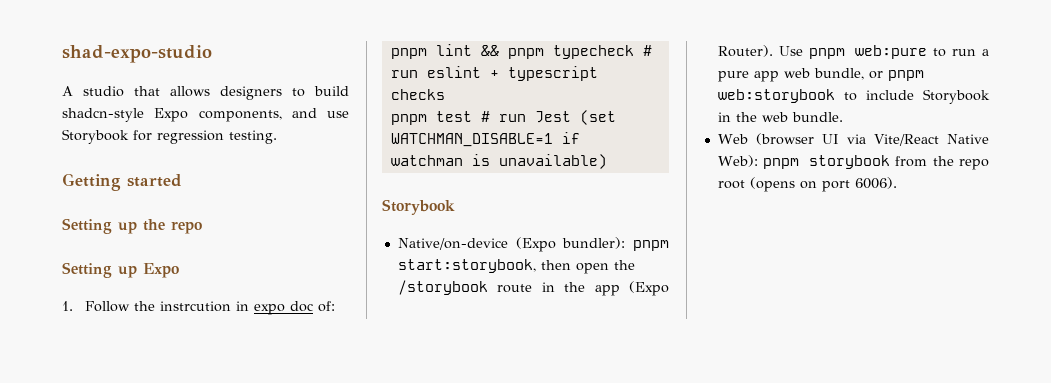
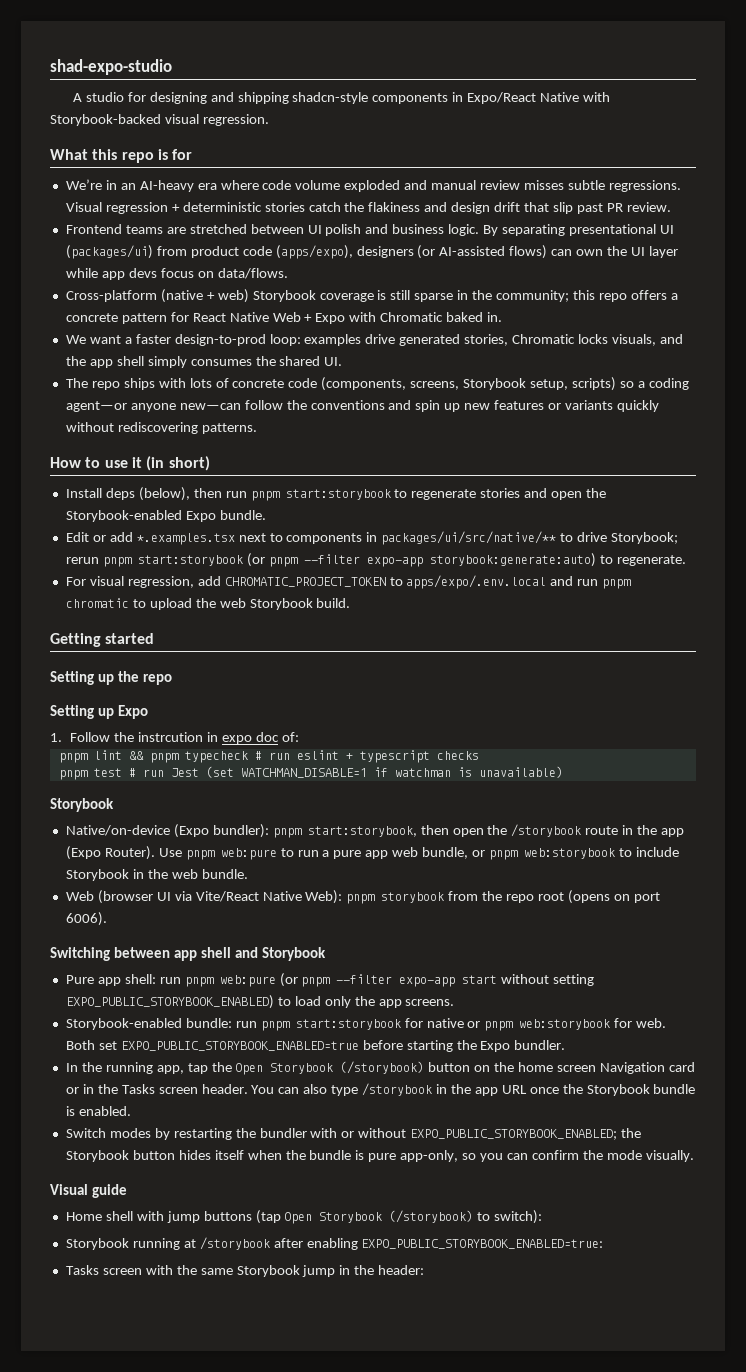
[134,86,349,100] [62,108,349,122] [62,129,277,144] that allows designers to build shadcn-style Expo components, and use Storybook for regression testing. -> [127,92,610,104] [50,114,269,126] [50,149,193,163] [65,179,681,192] [65,202,671,214] [65,224,674,236] [65,245,678,259] [65,268,288,280] [65,289,678,303] [65,312,503,324] [65,334,683,346] [65,356,343,368] [65,377,689,391] [65,400,659,412] [65,422,257,434] [50,456,210,471] [65,487,607,501] [65,510,266,522] [65,531,679,545] [65,553,686,567] [65,575,632,589] [65,598,351,610] for designing and shipping shadcn-style components in Expo/React Native with Storybook-backed visual regression. // What this repo is for // We’re in an AI-heavy era where code volume exploded and manual review misses subtle regressions. Visual regression + deterministic stories catch the flakiness and design drift that slip past PR review. // Frontend teams are stretched between UI polish and business logic. By separating presentational UI (packages/ui) from product code (apps/expo), designers (or AI-assisted flows) can own the UI layer while app devs focus on data/flows. // Cross-platform (native + web) Storybook coverage is still sparse in the community; this repo offers a concrete pattern for React Native Web + Expo with Chromatic baked in. // We want a faster design-to-prod loop: examples drive generated stories, Chromatic locks visuals, and the app shell simply consumes the shared UI. // The repo ships with lots of concrete code (components, screens, Storybook setup, scripts) so a coding agent—or anyone new—can follow the conventions and spin up new features or variants quickly without rediscovering patterns. // How to use it (in short) // Install deps (below), then run pnpm start:storybook to regenerate stories and open the Storybook-enabled Expo bundle. // Edit or add *.examples.tsx next to components in packages/ui/src/native/** to drive Storybook; rerun pnpm start:storybook (or pnpm --filter expo-app storybook:generate:auto) to regenerate. // For visual regression, add CHROMATIC_PROJECT_TOKEN to apps/expo/.env.local and run pnpm chromatic to upload the web Storybook build.
(897, 183) none -> [50,947,327,961] [65,973,595,987] [65,995,455,1009] [65,1018,667,1031] [65,1040,566,1052] [65,1061,695,1075] [65,1083,696,1096] [65,1106,131,1116] [65,1128,642,1140] [65,1150,694,1162] [50,1184,128,1198] [65,1210,543,1224] [65,1237,604,1250] [65,1265,425,1277] // Switching between app shell and Storybook // Pure app shell: run pnpm web:pure (or pnpm --filter expo-app start without setting EXPO_PUBLIC_STORYBOOK_ENABLED) to load only the app screens. // Storybook-enabled bundle: run pnpm start:storybook for native or pnpm web:storybook for web. Both set EXPO_PUBLIC_STORYBOOK_ENABLED=true before starting the Expo bundler. // In the running app, tap the Open Storybook (/storybook) button on the home screen Navigation card or in the Tasks screen header. You can also type /storybook in the app URL once the Storybook bundle is enabled. // Switch modes by restarting the bundler with or without EXPO_PUBLIC_STORYBOOK_ENABLED; the Storybook button hides itself when the bundle is pure app-only, so you can confirm the mode visually. // Visual guide // Home shell with jump buttons (tap Open Storybook (/storybook) to switch): // Storybook running at /storybook after enabling EXPO_PUBLIC_STORYBOOK_ENABLED=true: // Tasks screen with the same Storybook jump in the header:

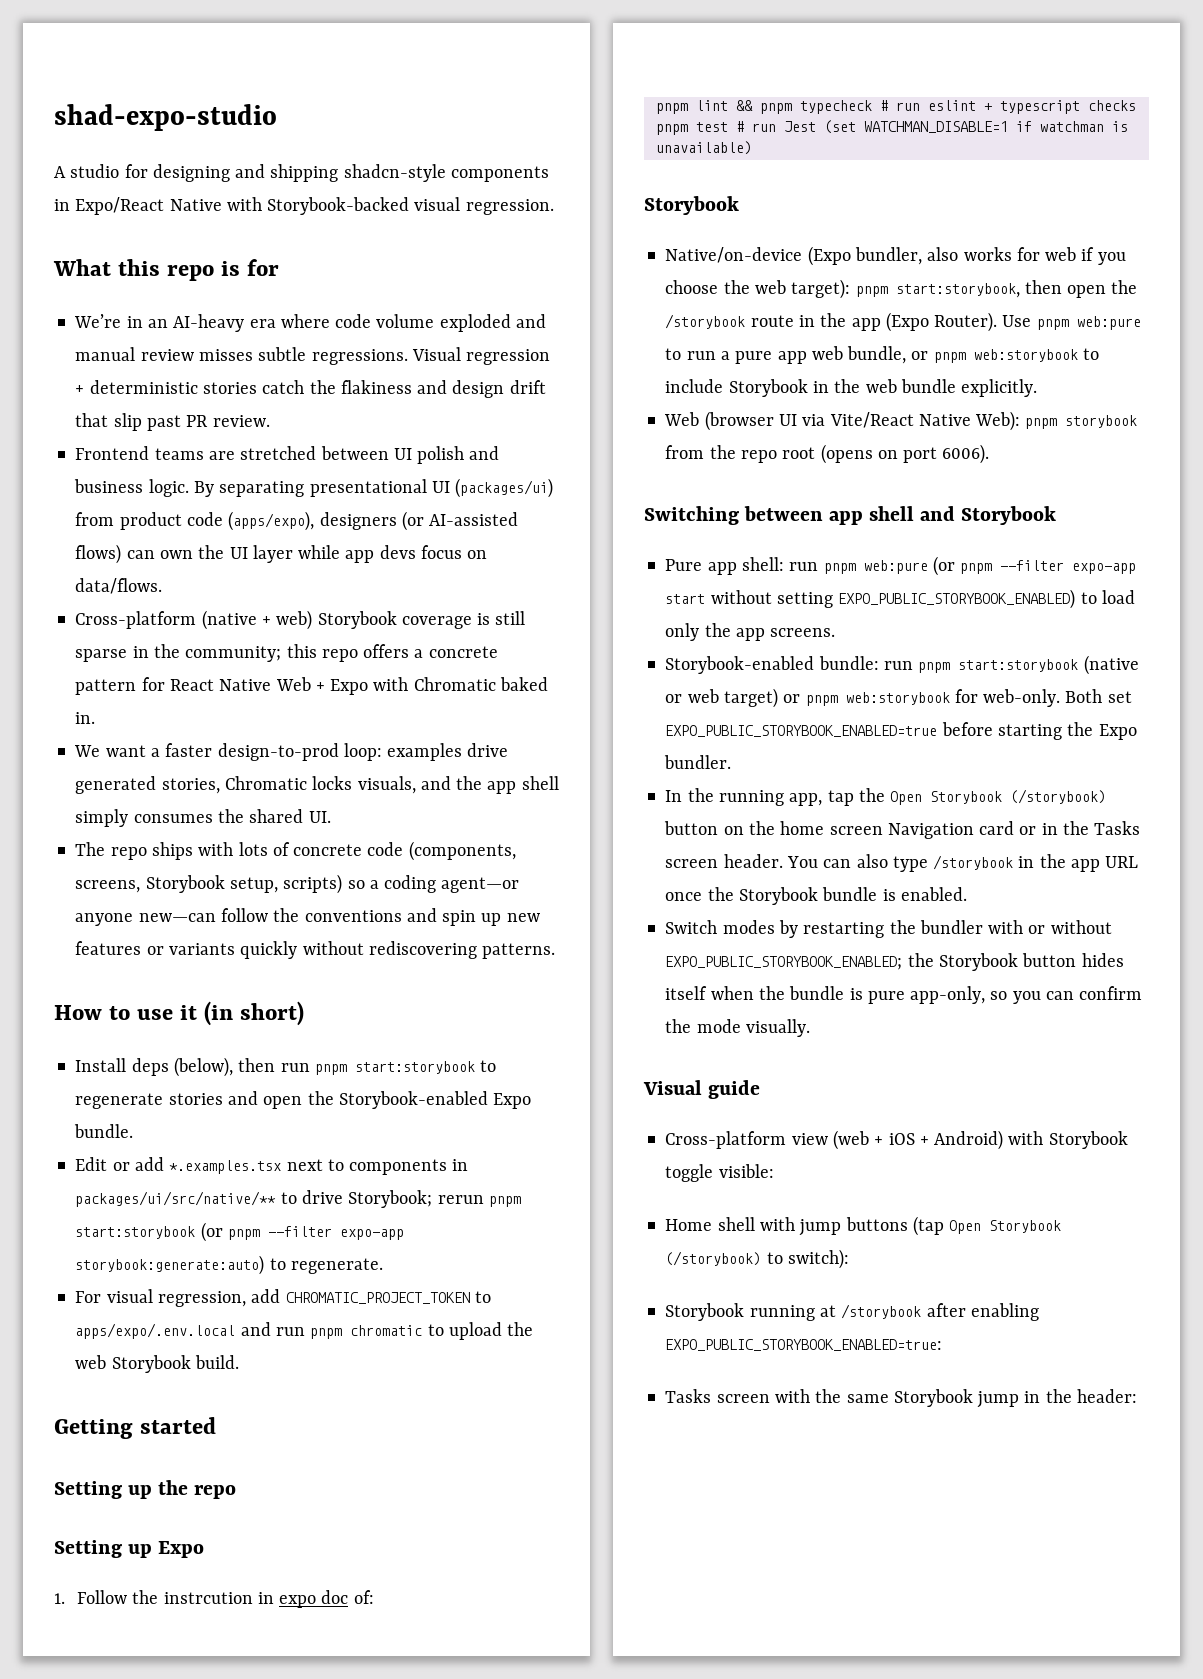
[212,824,269,838] bundler): -> [854,247,1126,265] [665,279,851,299] bundler, also works for web if you choose the web target):
[201,869,248,879] bundle. -> [900,379,1038,397] bundle explicitly.
[404,1018,464,1028] for native -> [1083,655,1139,675] [665,688,778,708] (native or web target)
[636,1018,667,1028] web. -> [983,689,1061,707] web-only.
(128, 1191) none -> [665,1130,1128,1150] [665,1164,774,1182] // Cross-platform view (web + iOS + Android) with Storybook toggle visible:

